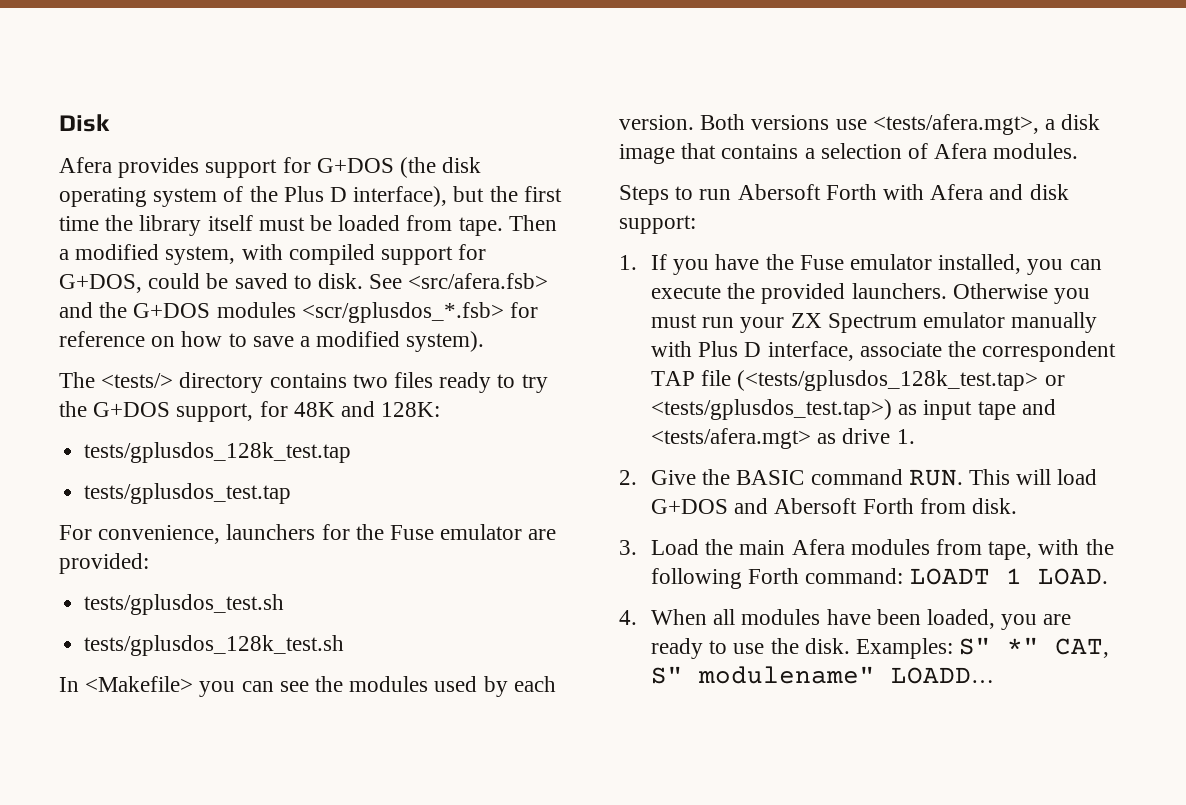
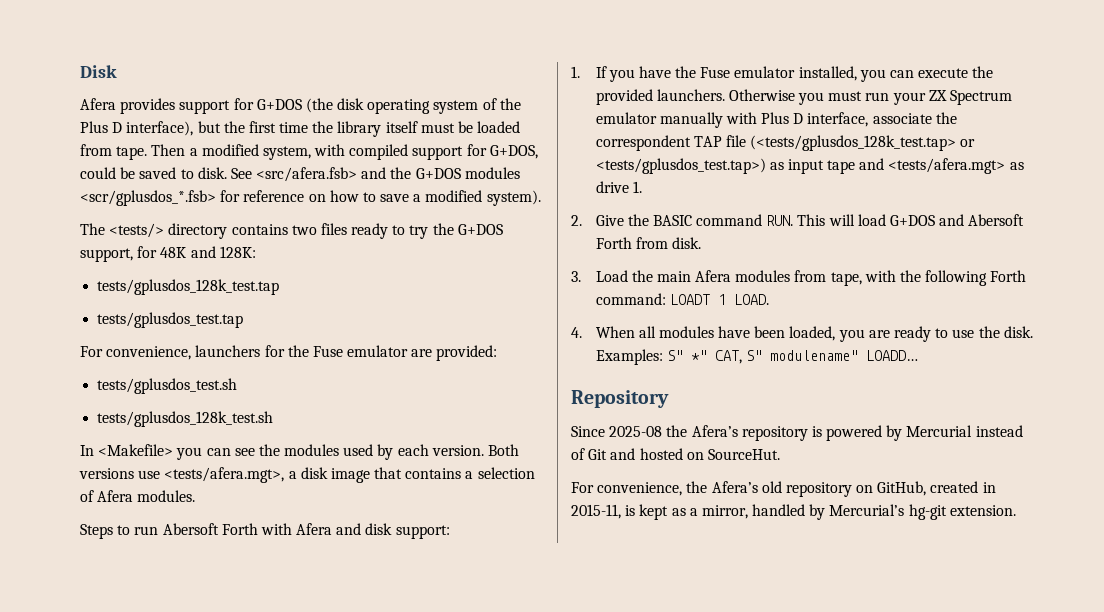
(994, 675) none -> [571,390,669,408] [571,425,1023,441] [571,448,780,460] [571,481,996,497] [571,504,1016,520] // Repository // Since 2025-08 the Afera’s repository is powered by Mercurial instead of Git and hosted on SourceHut. // For convenience, the Afera’s old repository on GitHub, created in 2015-11, is kept as a mirror, handled by Mercurial’s hg-git extension.

